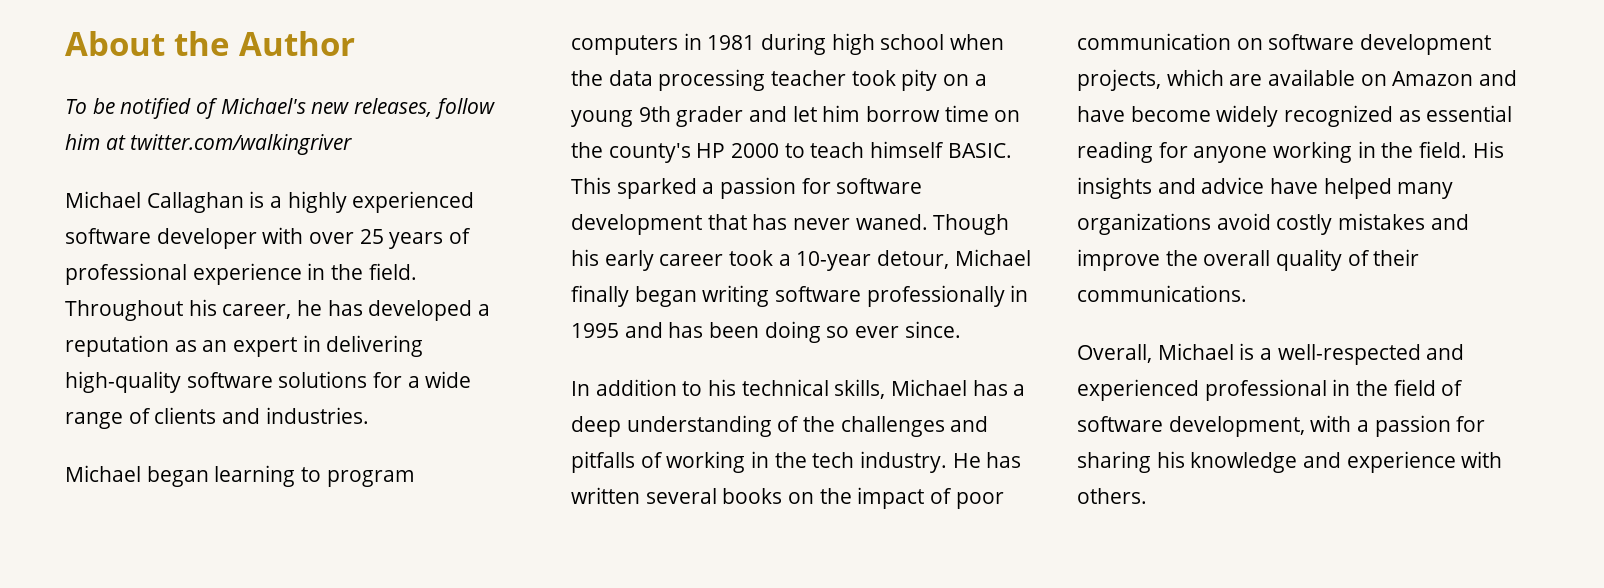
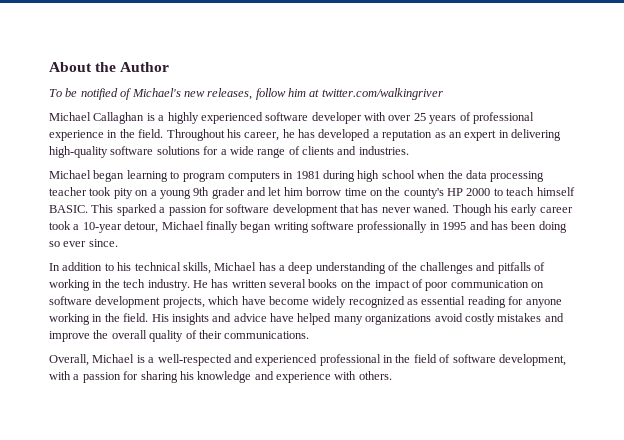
[1229,69,1518,86] are available on Amazon and -> (240, 300) none

